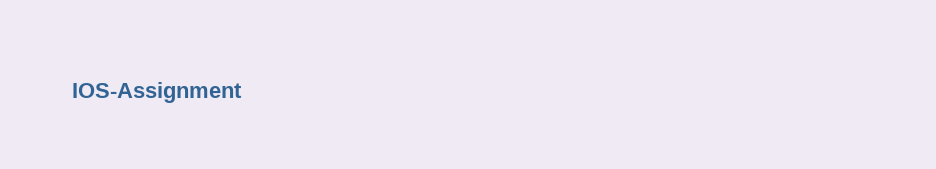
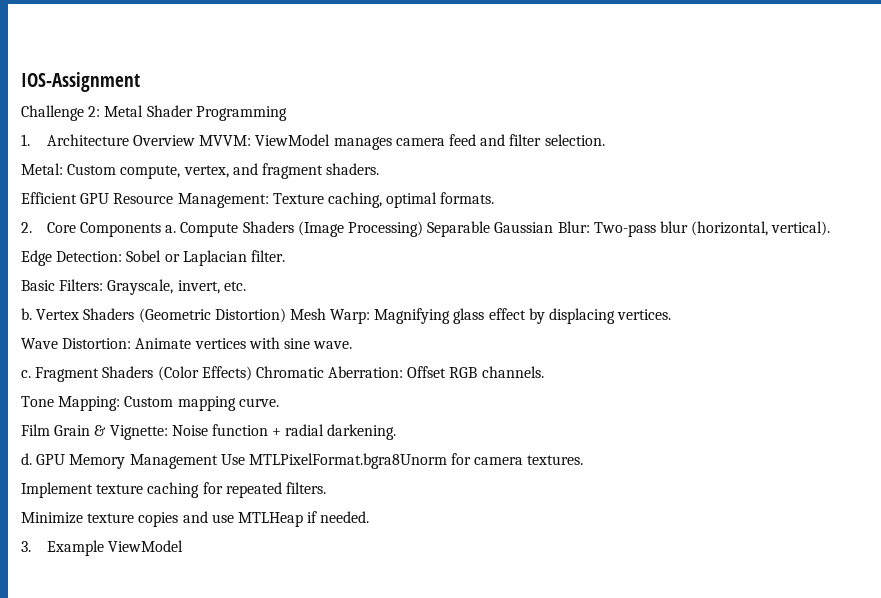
(242, 92) none -> [21,105,287,121] [21,134,605,150] [21,163,380,179] [21,192,495,208] [21,221,831,237] [21,250,285,266] [21,279,246,295] [21,308,672,324] [21,337,353,349] [21,366,544,382] [21,396,279,411] [21,424,397,440] [21,453,584,469] [21,482,326,498] [21,511,370,527] [21,540,184,556] // Challenge 2: Metal Shader Programming // 1. Architecture Overview MVVM: ViewModel manages camera feed and filter selection. // Metal: Custom compute, vertex, and fragment shaders. // Efficient GPU Resource Management: Texture caching, optimal formats. // 2. Core Components a. Compute Shaders (Image Processing) Separable Gaussian Blur: Two-pass blur (horizontal, vertical). // Edge Detection: Sobel or Laplacian filter. // Basic Filters: Grayscale, invert, etc. // b. Vertex Shaders (Geometric Distortion) Mesh Warp: Magnifying glass effect by displacing vertices. // Wave Distortion: Animate vertices with sine wave. // c. Fragment Shaders (Color Effects) Chromatic Aberration: Offset RGB channels. // Tone Mapping: Custom mapping curve. // Film Grain & Vignette: Noise function + radial darkening. // d. GPU Memory Management Use MTLPixelFormat.bgra8Unorm for camera textures. // Implement texture caching for repeated filters. // Minimize texture copies and use MTLHeap if needed. // 3. Example ViewModel

